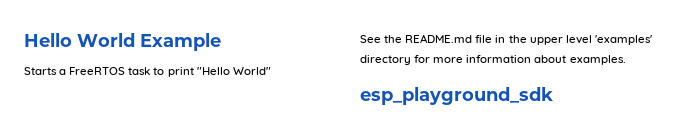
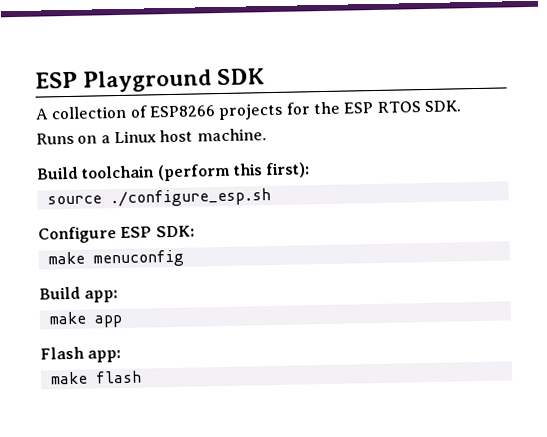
[24,33,221,51] [24,67,271,77] [360,34,652,45] [360,55,626,65] [360,87,553,105] Hello World Example // Starts a FreeRTOS task to print "Hello World" // See the README.md file in the upper level 'examples' directory for more information about examples. // esp_playground_sdk -> [35,68,266,93] [35,100,461,121] [36,128,267,145] [36,162,311,182] [46,188,271,208] [38,225,195,244] [47,249,184,268] [39,286,119,303] [48,311,123,328] [40,346,122,363] [49,370,142,385] ESP Playground SDK // A collection of ESP8266 projects for the ESP RTOS SDK. // Runs on a Linux host machine. // Build toolchain (perform this first): // source ./configure_esp.sh // Configure ESP SDK: // make menuconfig // Build app: // make app // Flash app: // make flash

